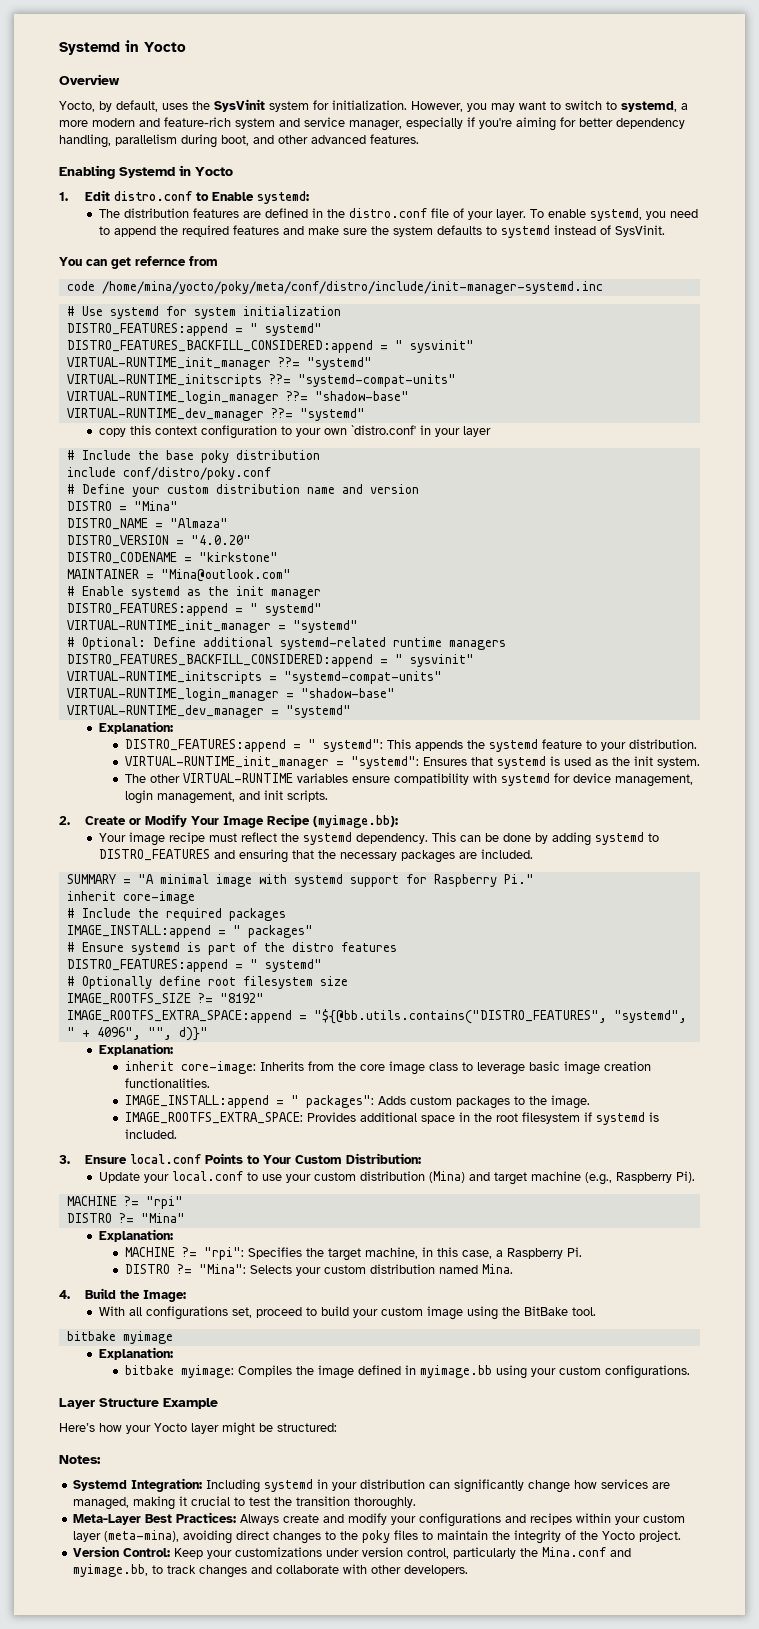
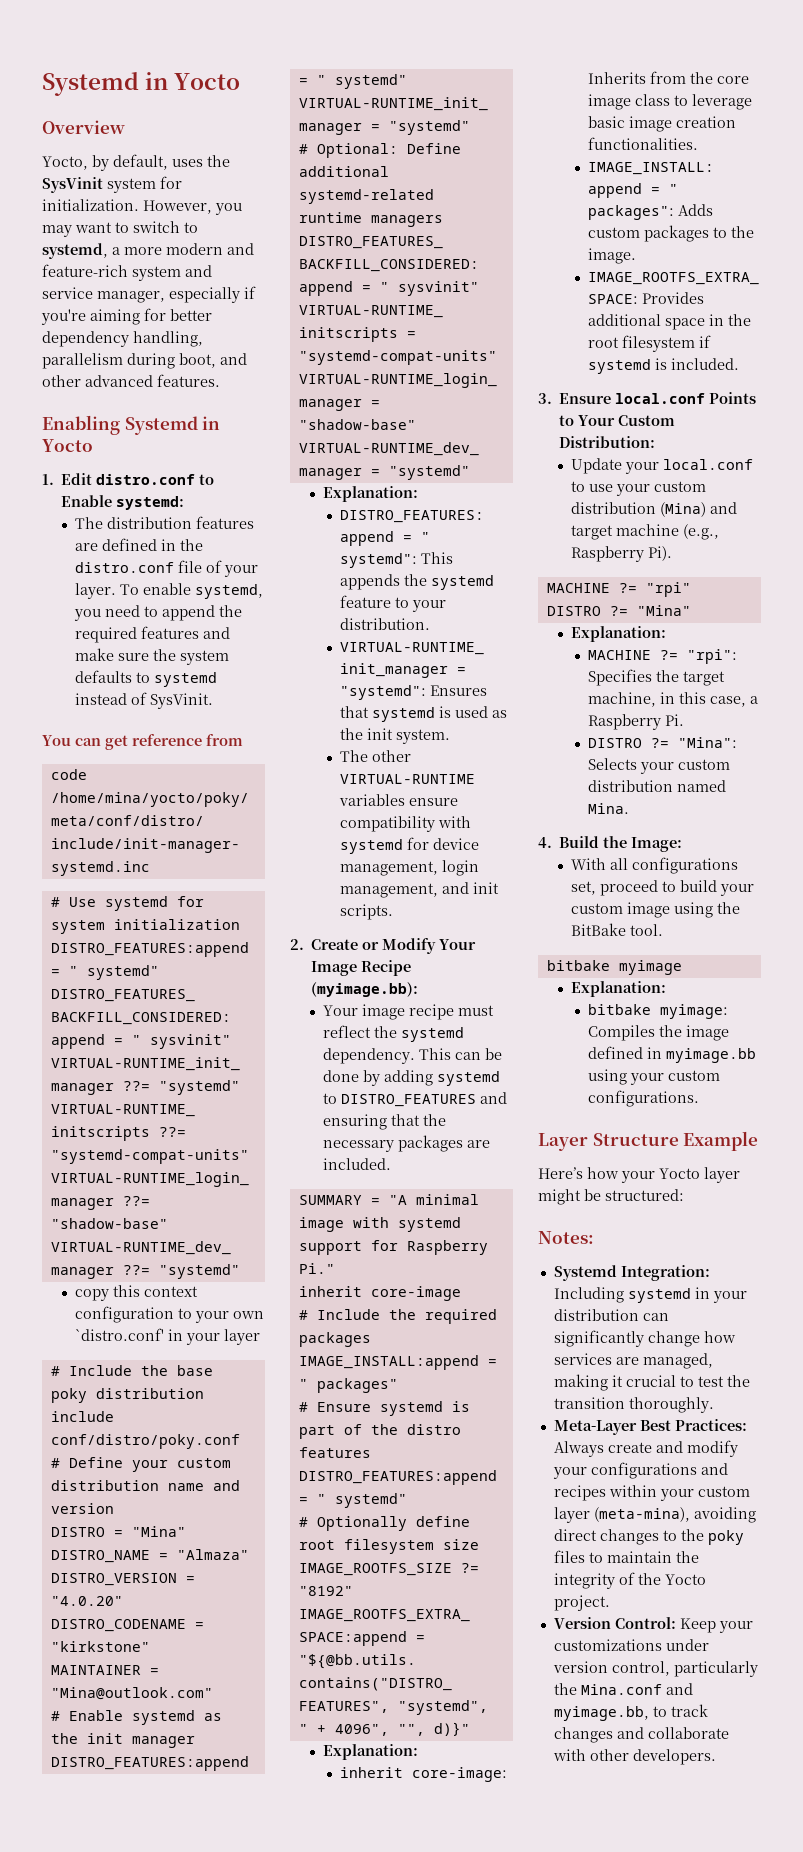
[135,256,186,266] refernce -> [132,734,202,746] reference

